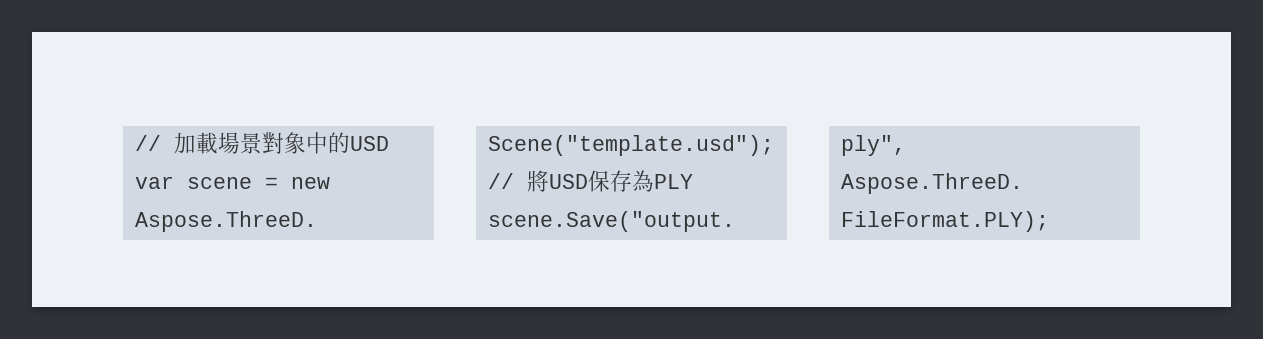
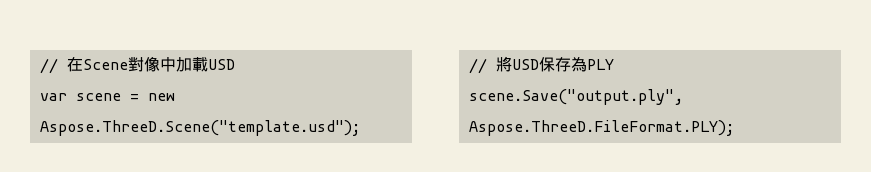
[135,132,350,154] // 加載場景對象中的 -> [39,57,208,74] // 在Scene對像中加載

